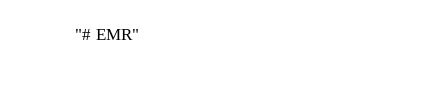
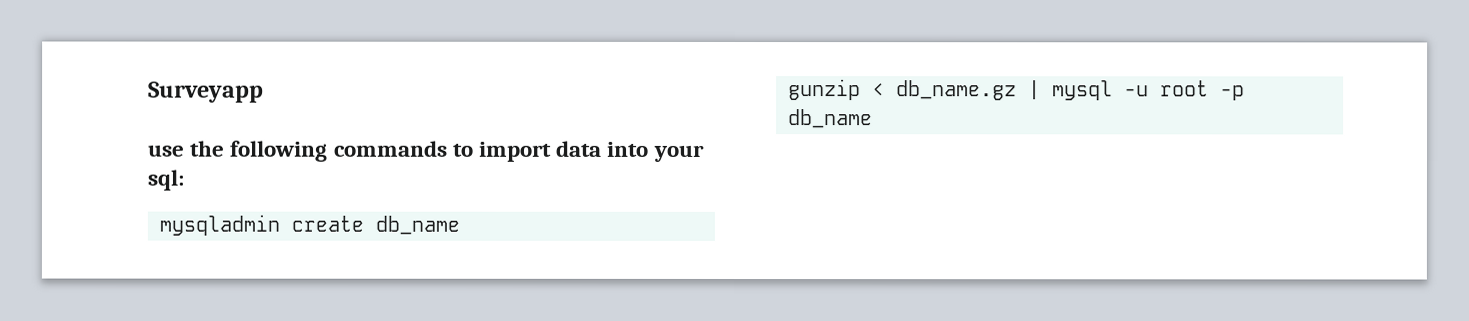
[75,29,139,40] "# EMR" -> [148,81,264,103] [148,140,705,162] [147,169,184,191] [159,214,461,236] [788,79,1246,101] [788,109,874,129] Surveyapp // use the following commands to import data into your sql: // mysqladmin create db_name // gunzip < db_name.gz | mysql -u root -p db_name

